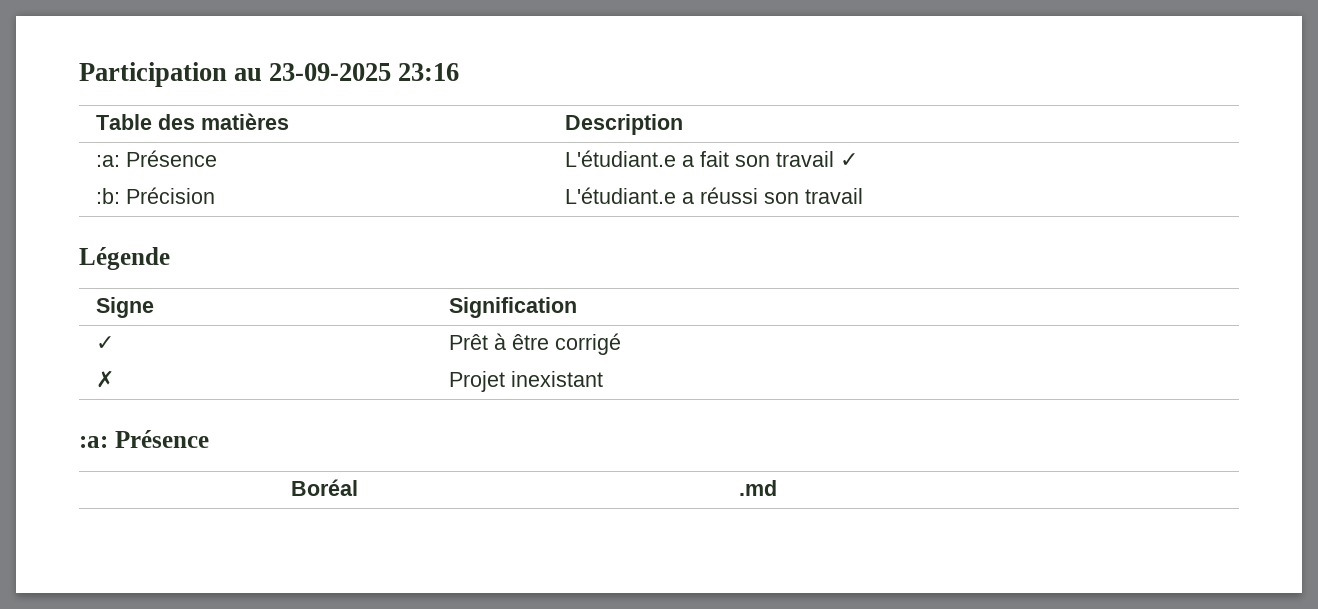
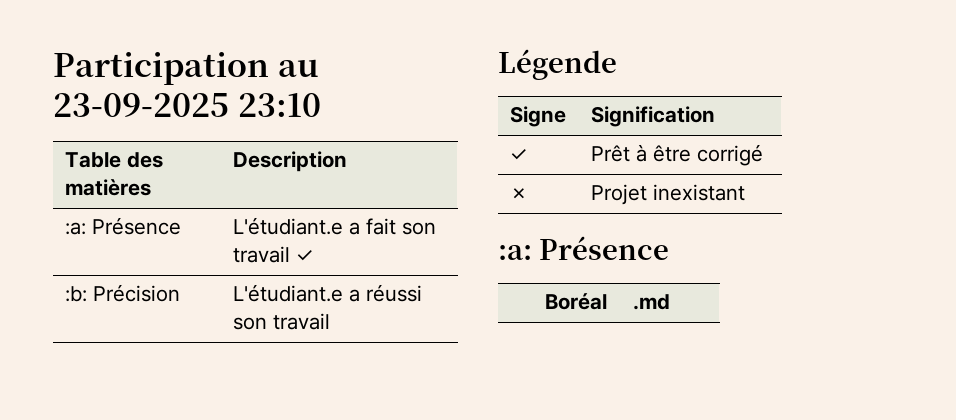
[398,63,460,81] 23:16 -> [237,93,321,117] 23:10

